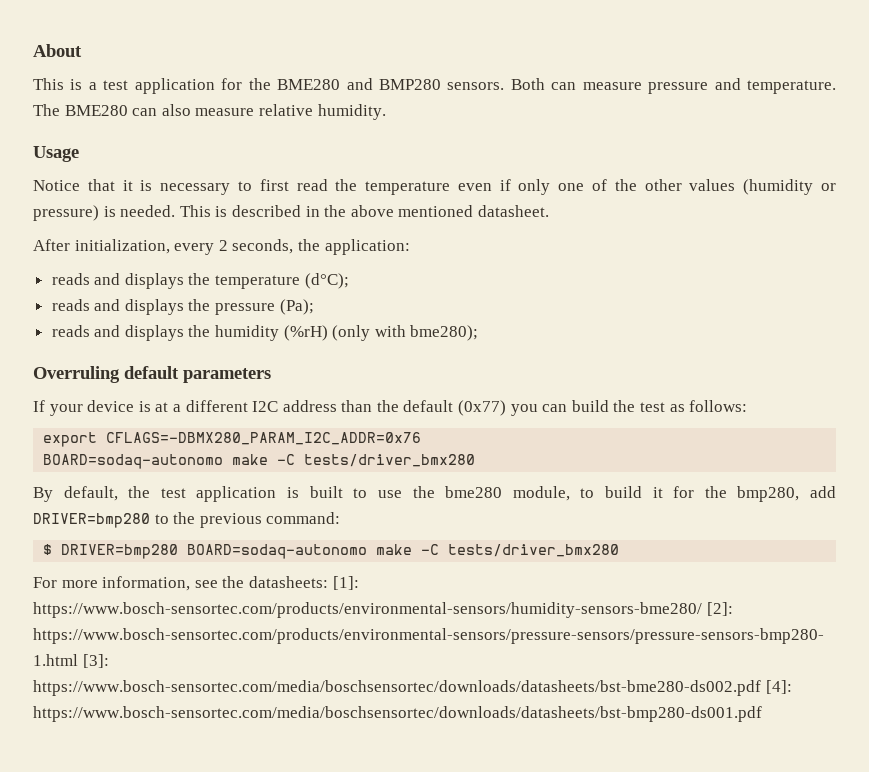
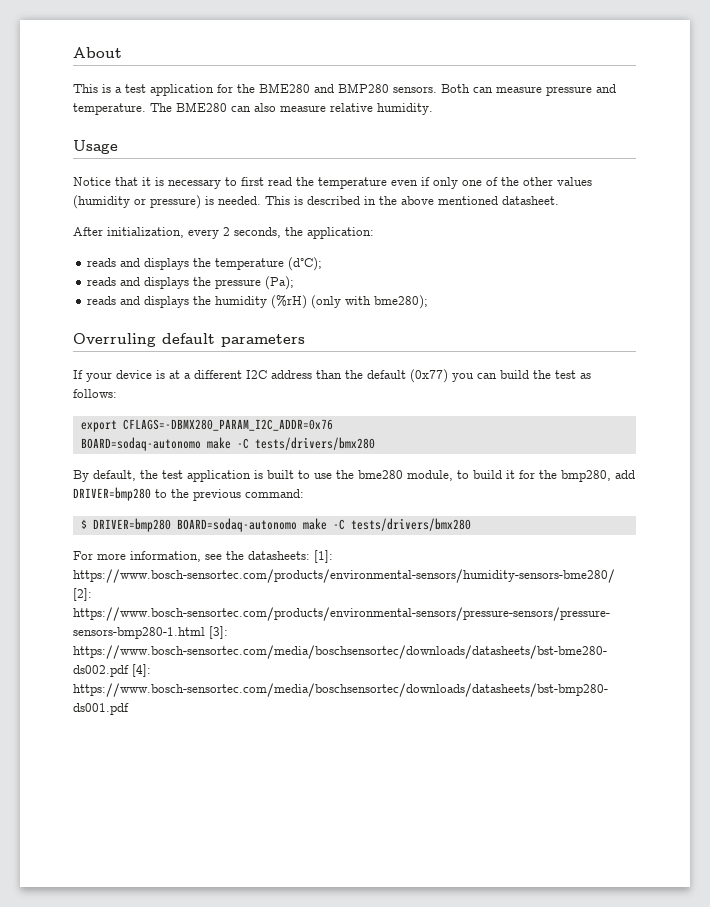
[304,454,476,467] tests/driver_bmx280 -> [254,437,375,450] tests/drivers/bmx280
[448,544,620,557] tests/driver_bmx280 -> [350,518,471,531] tests/drivers/bmx280

